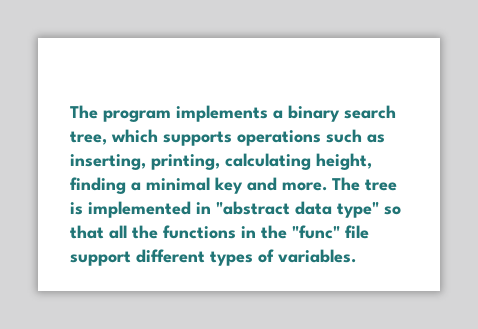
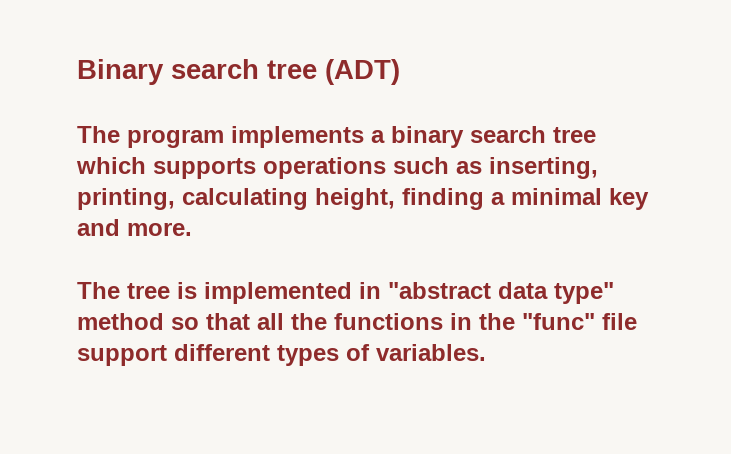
(70, 112) none -> [77,59,400,85] Binary search tree (ADT) //
[70,131,107,145] tree, -> [553,127,596,143] tree
(327, 186) none -> (192, 229) //
(379, 209) none -> [77,313,164,330] method

